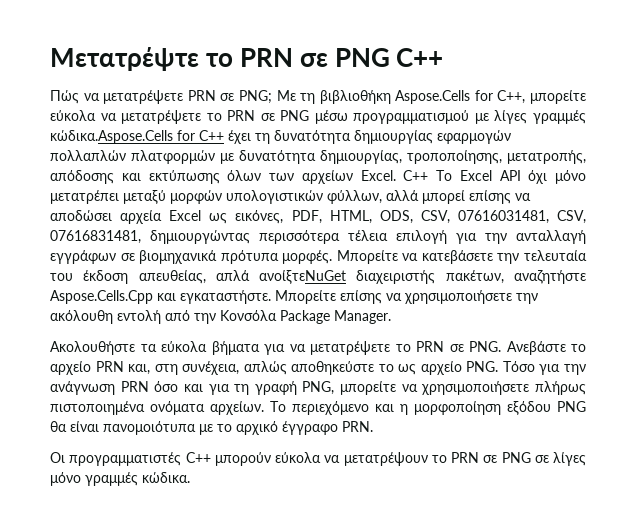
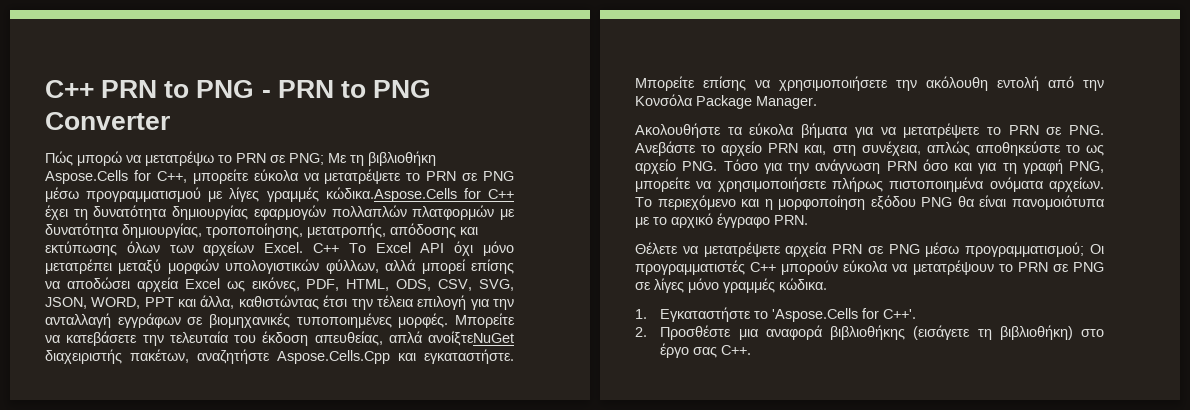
[50,47,444,71] [50,90,184,104] Μετατρέψτε το PRN σε PNG C++ // Πώς να μετατρέψετε -> [45,80,432,98] [45,112,170,130] [45,151,232,166] C++ PRN to PNG - PRN to PNG Converter // Πώς μπορώ να μετατρέψω το
[457,210,587,224] [50,230,340,244] 07616031481, CSV, 07616831481, δημιουργώντας περισσότερα -> [478,279,514,291] [45,295,373,310] SVG, JSON, WORD, PPT και άλλα, καθιστώντας έτσι την
[139,250,279,264] βιομηχανικά πρότυπα -> [209,313,392,328] βιομηχανικές τυποποιημένες
(373, 426) none -> [635,242,1085,257] Θέλετε να μετατρέψετε αρχεία PRN σε PNG μέσω προγραμματισμού;
(190, 477) none -> [635,307,917,322] [635,325,1104,340] [660,343,752,358] // 1. Εγκαταστήστε το 'Aspose.Cells for C++'. // 2. Προσθέστε μια αναφορά βιβλιοθήκης (εισάγετε τη βιβλιοθήκη) στο έργο σας C++.

